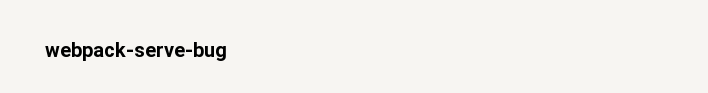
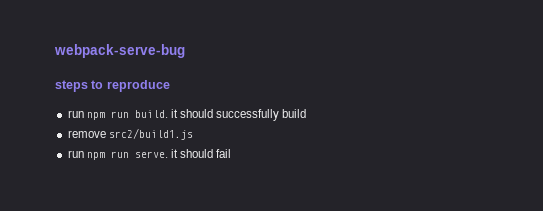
(227, 51) none -> [55,80,170,92] [67,109,307,121] [67,128,193,140] [67,149,232,160] // steps to reproduce // run npm run build. it should successfully build // remove src2/build1.js // run npm run serve. it should fail

